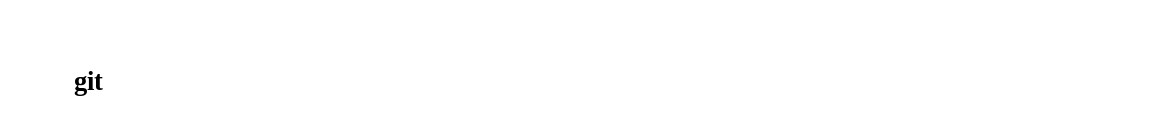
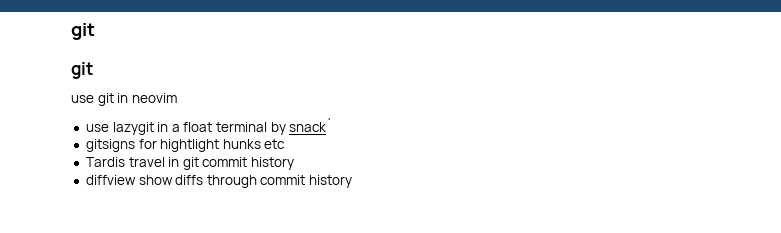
[74,71,103,96] git -> [71,23,95,40] [71,62,93,79] [71,93,177,106] [85,118,334,135] [85,139,286,152] [85,157,295,170] [85,175,353,188] git // git // use git in neovim // use lazygit in a float terminal by snack` // gitsigns for hightlight hunks etc // Tardis travel in git commit history // diffview show diffs through commit history

